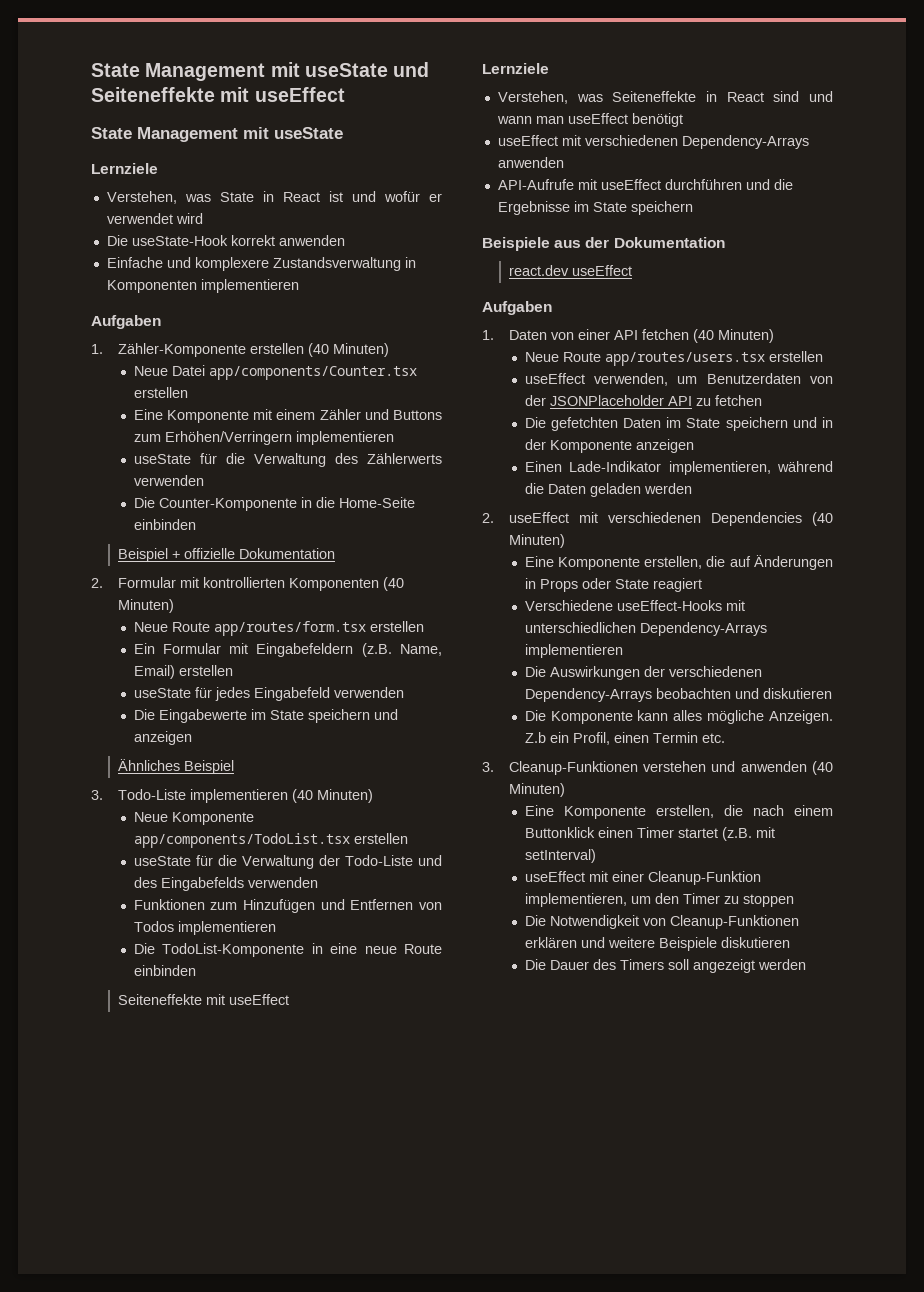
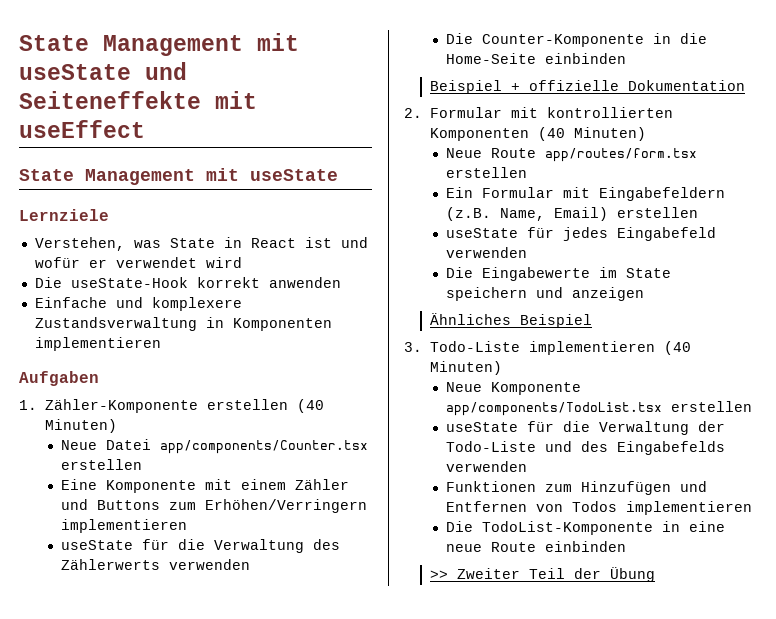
[117,994,289,1005] [482,63,549,74] [497,91,833,104] [496,113,683,127] [497,135,809,149] [497,157,564,168] [497,179,793,190] [497,201,693,215] [482,237,725,251] [508,265,632,276] [482,301,552,315] [482,329,774,343] [524,351,823,366] [524,373,833,386] [524,395,762,406] [524,417,833,431] [524,439,694,453] [524,461,833,475] [524,483,692,497] [482,512,833,526] [508,534,565,548] [524,555,833,570] [524,578,702,592] [524,600,745,611] [524,622,767,636] [524,644,623,658] [524,666,762,680] [524,688,832,702] [524,710,833,724] [524,732,725,745] [482,761,833,775] [508,783,565,797] [524,805,833,819] [524,827,775,841] [524,849,596,863] [524,871,761,885] [524,893,794,907] [524,915,799,929] [524,937,790,951] [524,959,806,973] Seiteneffekte mit useEffect // Lernziele // Verstehen, was Seiteneffekte in React sind und wann man useEffect benötigt // useEffect mit verschiedenen Dependency-Arrays anwenden // API-Aufrufe mit useEffect durchführen und die Ergebnisse im State speichern // Beispiele aus der Dokumentation // react.dev useEffect // Aufgaben // 1. Daten von einer API fetchen (40 Minuten) // Neue Route app/routes/users.tsx erstellen // useEffect verwenden, um Benutzerdaten von der JSONPlaceholder API zu fetchen // Die gefetchten Daten im State speichern und in der Komponente anzeigen // Einen Lade-Indikator implementieren, während die Daten geladen werden // 2. useEffect mit verschiedenen Dependencies (40 Minuten) // Eine Komponente erstellen, die auf Änderungen in Props oder State reagiert // Verschiedene useEffect-Hooks mit unterschiedlichen Dependency-Arrays implementieren // Die Auswirkungen der verschiedenen Dependency-Arrays beobachten und diskutieren // Die Komponente kann alles mögliche Anzeigen. Z.b ein Profil, einen Termin etc. // 3. Cleanup-Funktionen verstehen und anwenden (40 Minuten) // Eine Komponente erstellen, die nach einem Buttonklick einen Timer startet (z.B. mit setInterval) // useEffect mit einer Cleanup-Funktion implementieren, um den Timer zu stoppen // Die Notwendigkeit von Cleanup-Funktionen erklären und weitere Beispiele diskutieren // Die Dauer des Timers soll angezeigt werden -> [430,567,656,582] >> Zweiter Teil der Übung

